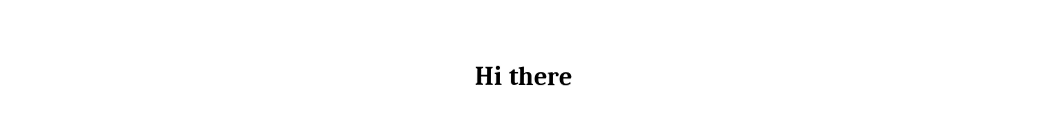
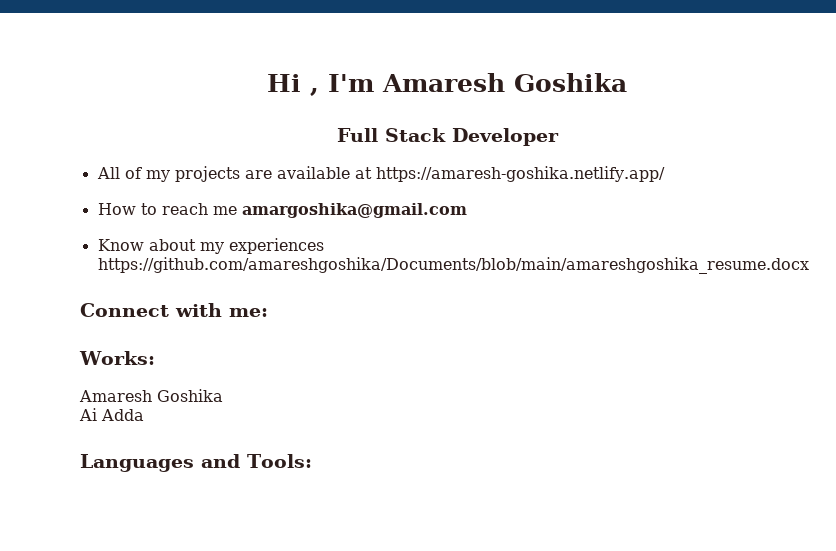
[508,65,574,86] there -> [310,73,627,96] [336,128,559,146] [96,166,665,182] [97,203,467,218] [97,238,324,254] [97,257,809,274] [80,303,268,317] [79,351,155,365] [79,389,223,402] [79,408,144,421] [80,454,312,472] , I'm Amaresh Goshika // Full Stack Developer // All of my projects are available at https://amaresh-goshika.netlify.app/ // How to reach me amargoshika@gmail.com // Know about my experiences https://github.com/amareshgoshika/Documents/blob/main/amareshgoshika_resume.docx // Connect with me: // Works: // Amaresh Goshika // Ai Adda // Languages and Tools:

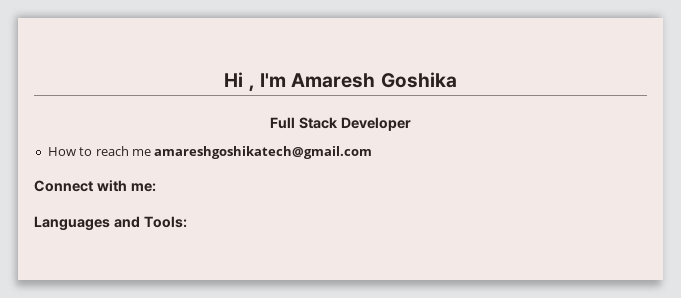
[96,166,665,182] [97,203,467,218] [97,238,324,254] [97,257,809,274] [80,303,268,317] [79,351,155,365] [79,389,223,402] [79,408,144,421] All of my projects are available at https://amaresh-goshika.netlify.app/ // How to reach me amargoshika@gmail.com // Know about my experiences https://github.com/amareshgoshika/Documents/blob/main/amareshgoshika_resume.docx // Connect with me: // Works: // Amaresh Goshika // Ai Adda -> [47,146,373,159] [34,180,156,192] How to reach me amareshgoshikatech@gmail.com // Connect with me:

